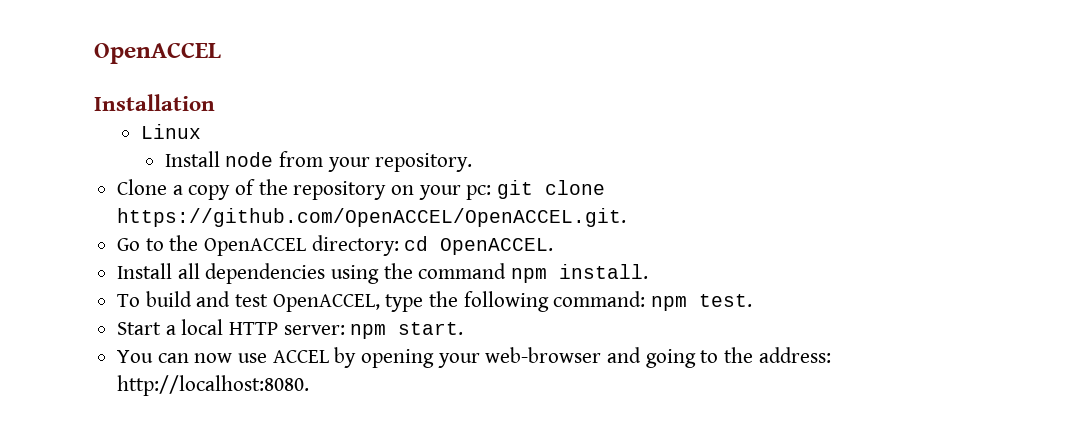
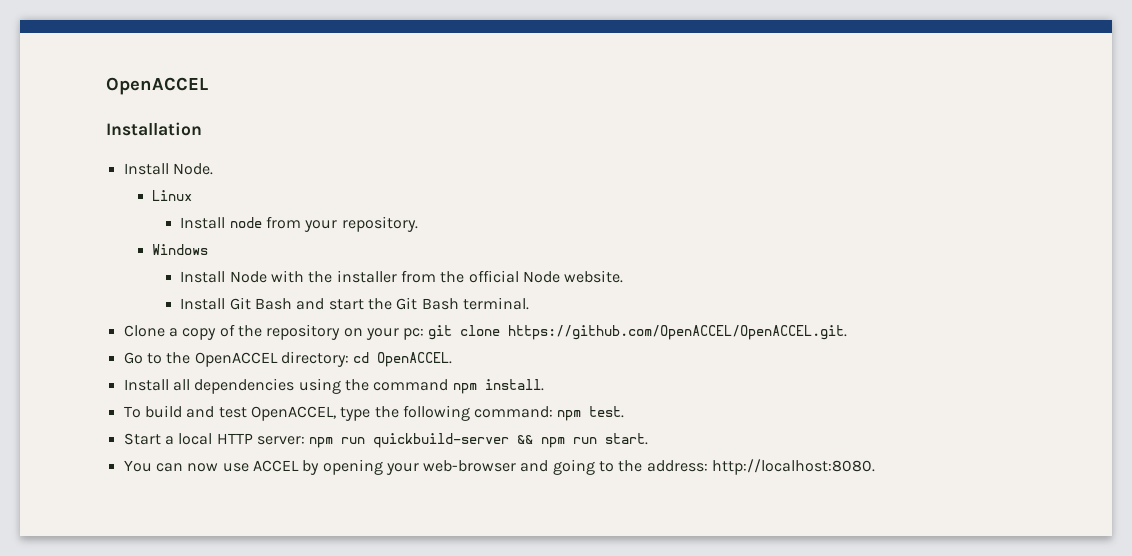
(215, 102) none -> [123,163,213,175] // Install Node.
(473, 162) none -> [151,244,208,255] [180,270,624,283] [180,297,529,310] // Windows // Install Node with the installer from the official Node website. // Install Git Bash and start the Git Bash terminal.
(387, 331) none -> [341,433,598,448] run quickbuild-server && npm run

